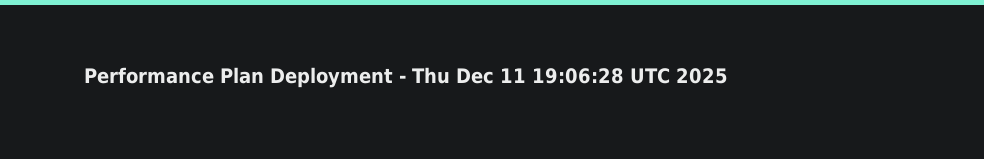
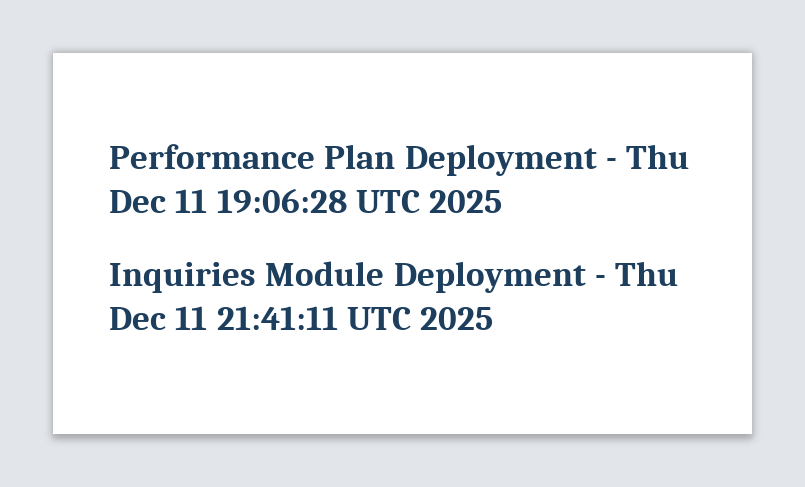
(728, 76) none -> [109,261,679,293] [109,306,494,330] // Inquiries Module Deployment - Thu Dec 11 21:41:11 UTC 2025

